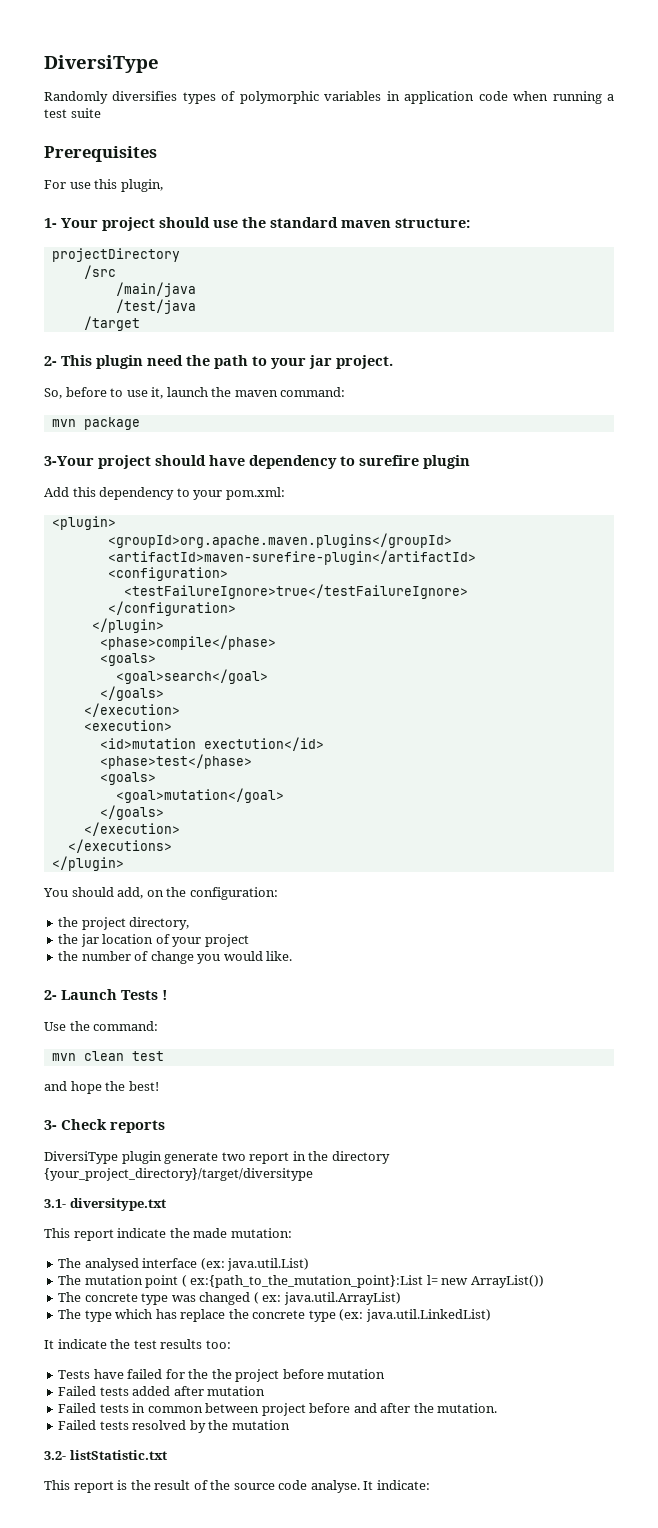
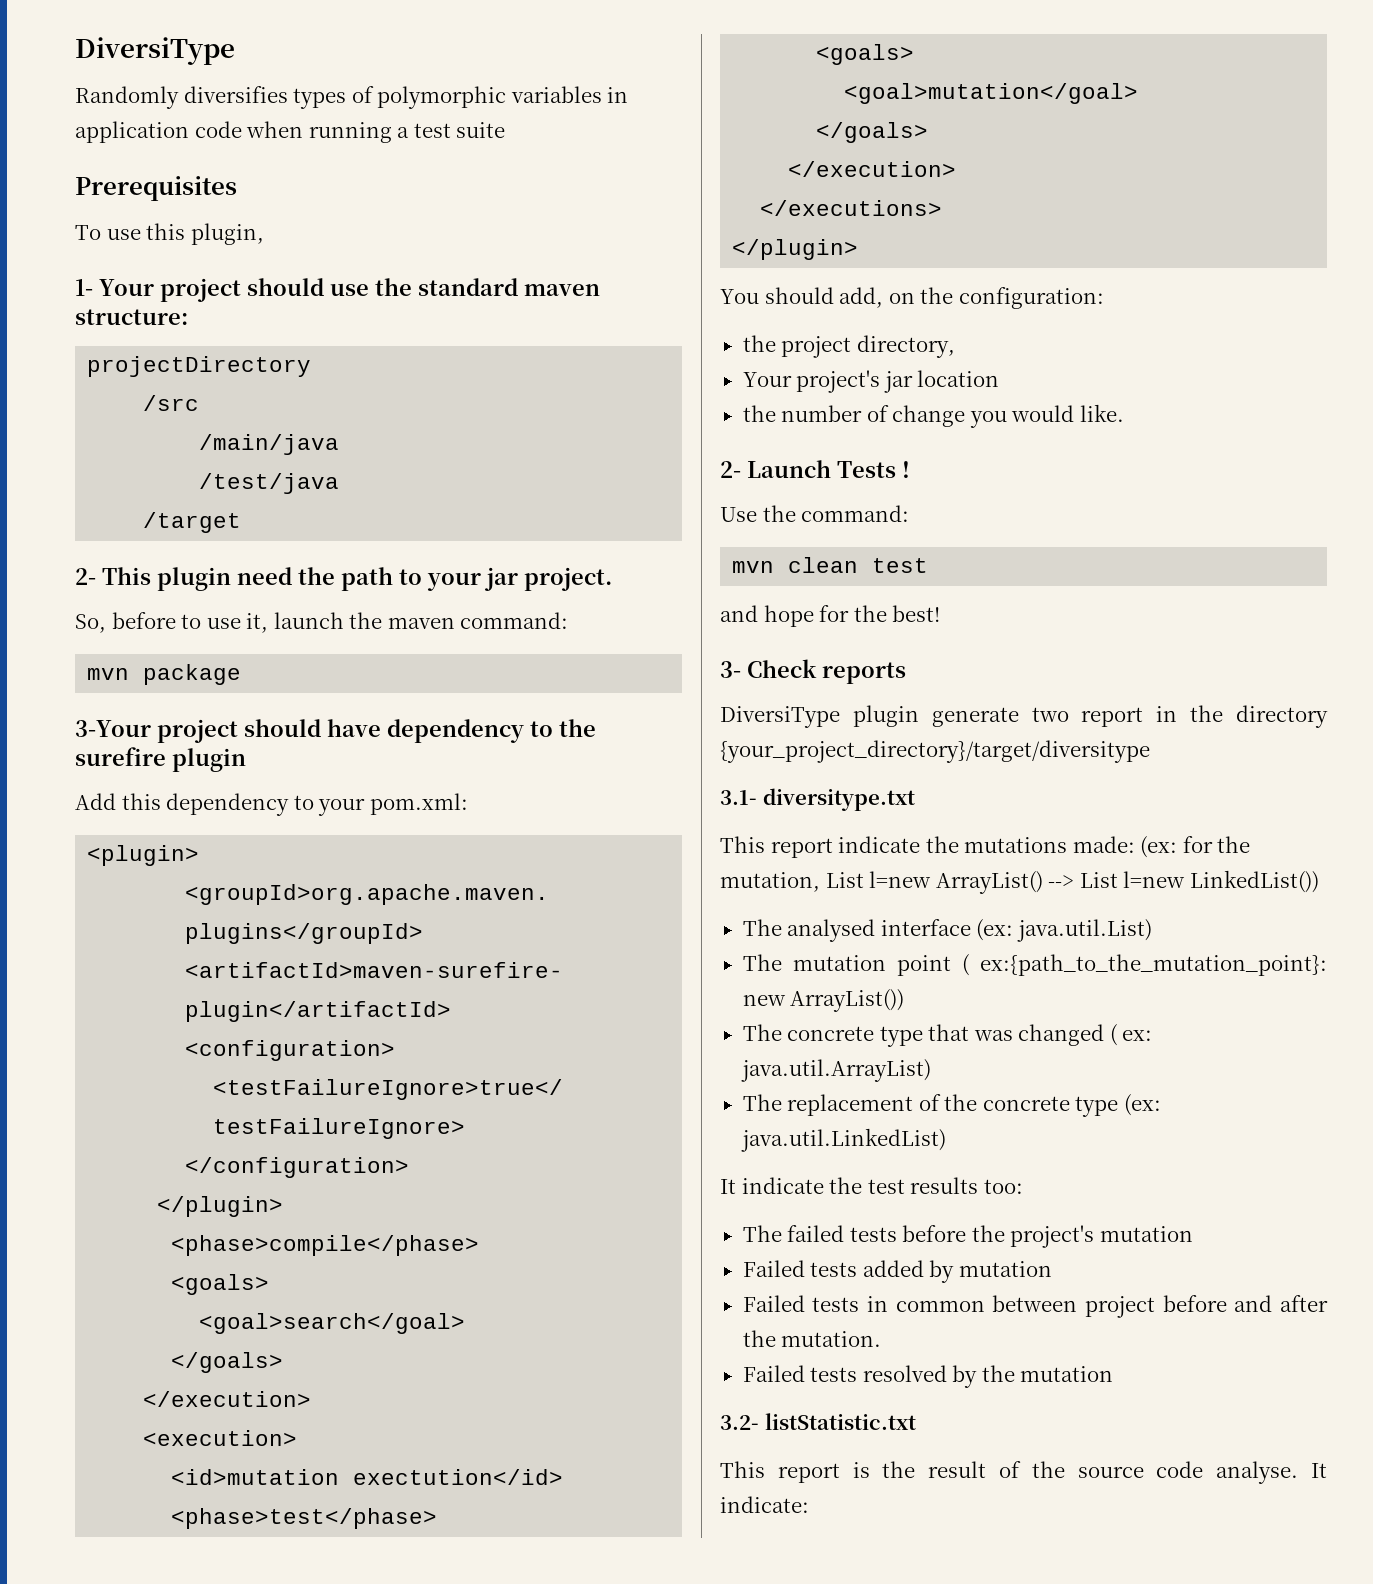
[44,180,66,189] For -> [75,225,101,240] To
(355, 461) none -> [559,719,596,737] the
[58,934,79,944] the -> [742,370,881,393] Your project's
[155,934,249,947] of your project -> (1000, 378) none
(102, 1087) none -> [819,605,850,622] for
[193,1228,292,1238] made mutation: -> [964,836,1251,858] [720,870,1319,894] mutations made: (ex: for the mutation, List l=new ArrayList() --> List l=new LinkedList())
[190,1275,438,1288] ex:{path_to_the_mutation_point}:List l= -> [980,954,1327,976] ex:{path_to_the_mutation_point}:
(169, 1299) none -> [928,1024,970,1041] that
[84,1309,226,1322] type which has replace -> [787,1094,941,1116] replacement of
[58,1369,324,1382] Tests have failed for the the project before -> [742,1225,1095,1248] The failed tests before the project's
[173,1386,204,1396] after -> [929,1260,955,1283] by

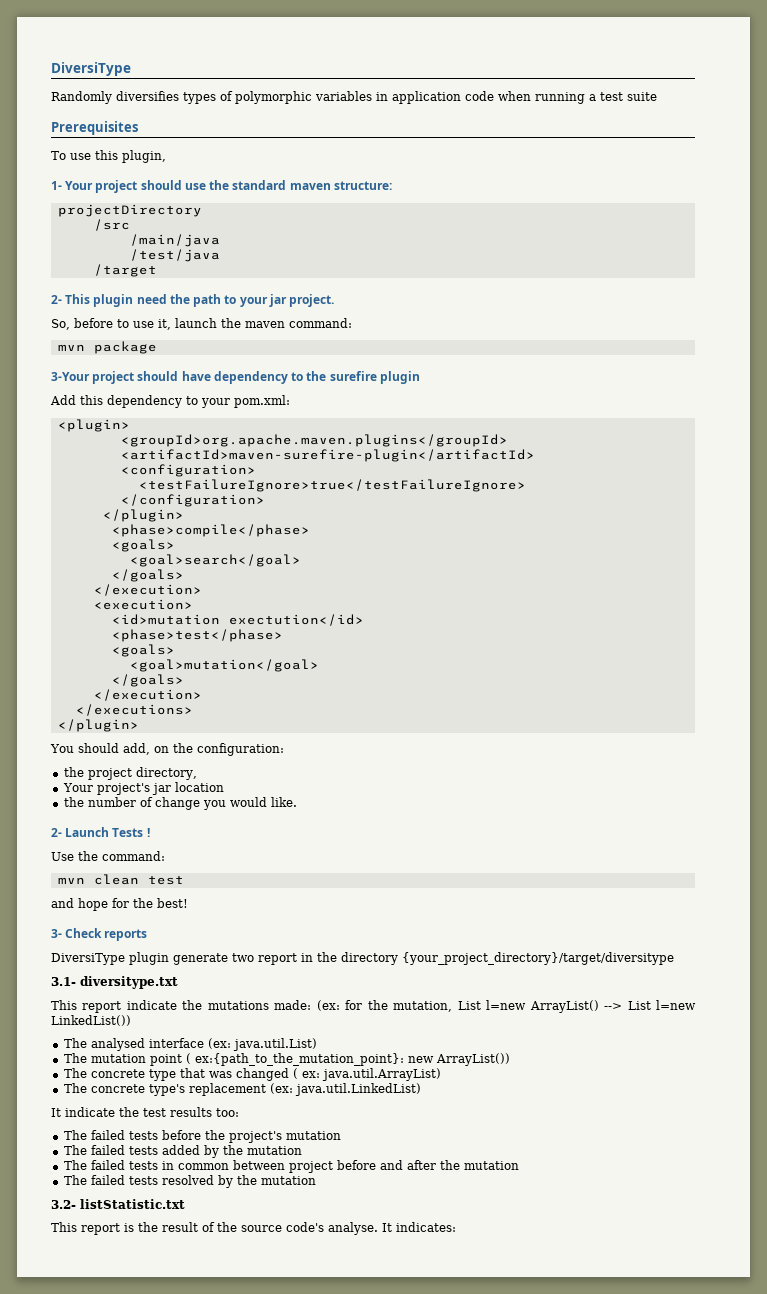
[787,1094,1119,1117] replacement of the concrete type -> [90,1083,266,1096] concrete type's replacement
[742,1260,805,1277] Failed -> [63,1145,125,1155] The failed
[958,1261,1052,1277] [742,1295,805,1312] mutation // Failed -> [222,1145,302,1155] [63,1160,125,1170] the mutation // The failed
[781,1331,882,1347] [742,1365,805,1382] mutation. // Failed -> [463,1161,519,1170] [63,1175,125,1185] mutation // The failed
[1156,1461,1204,1478] code -> [286,1222,324,1232] code's
[720,1496,809,1513] indicate: -> [396,1222,456,1232] indicates:

